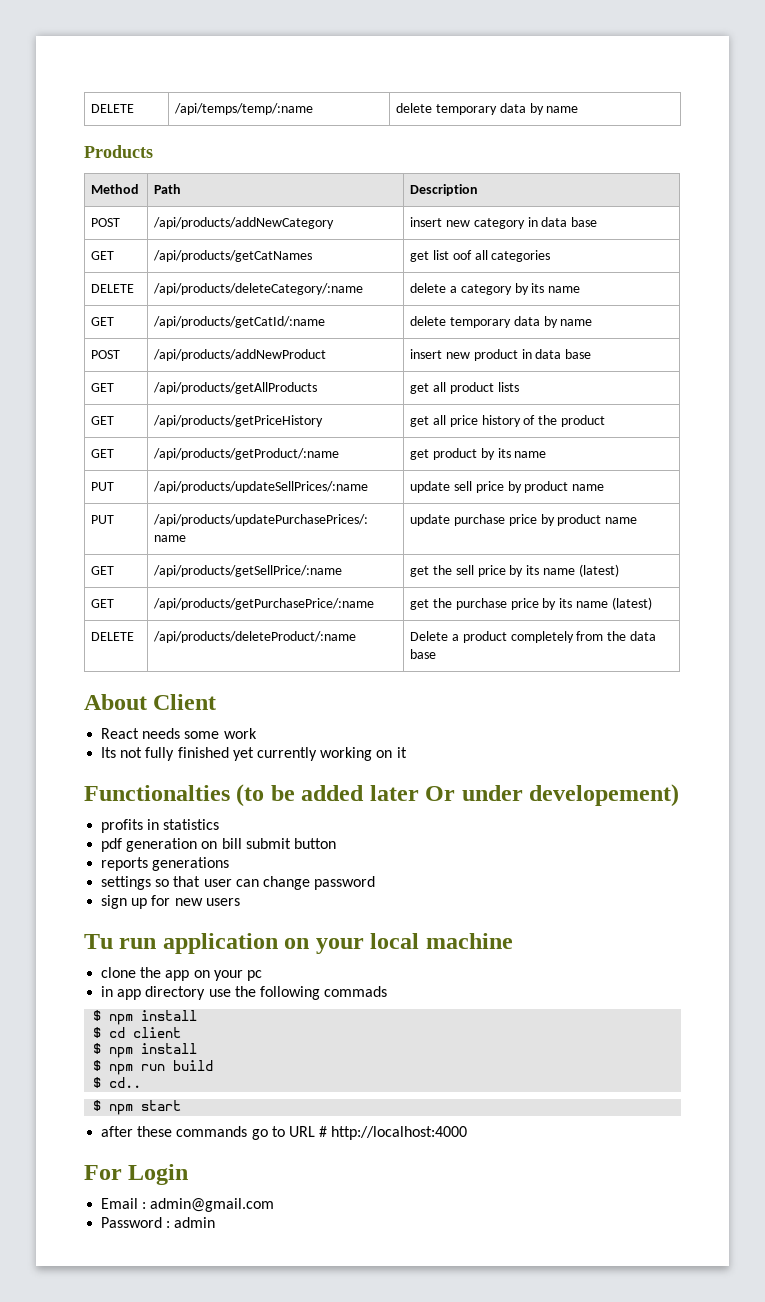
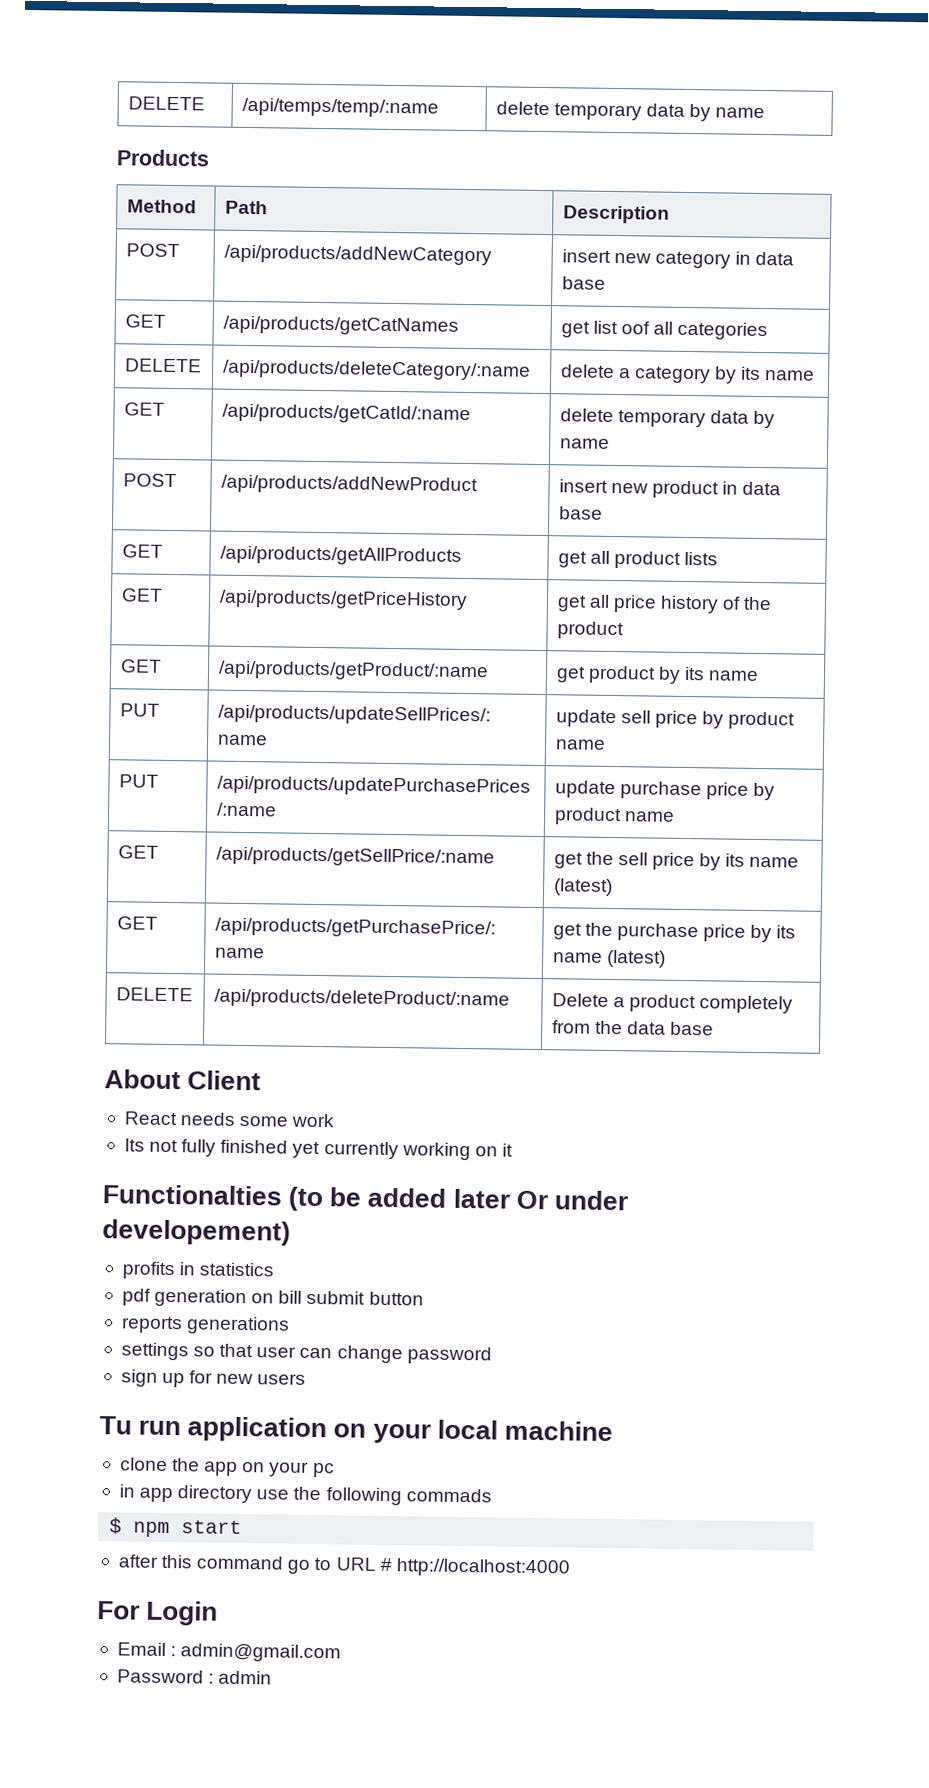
[93,1010,198,1025] [93,1027,182,1038] [93,1043,198,1058] [93,1060,214,1075] [93,1077,142,1088] // $ npm install // $ cd client // $ npm install // $ npm run build // $ cd.. -> (492, 1495) none
[137,1126,248,1137] these commands -> [161,1554,284,1570] this command

